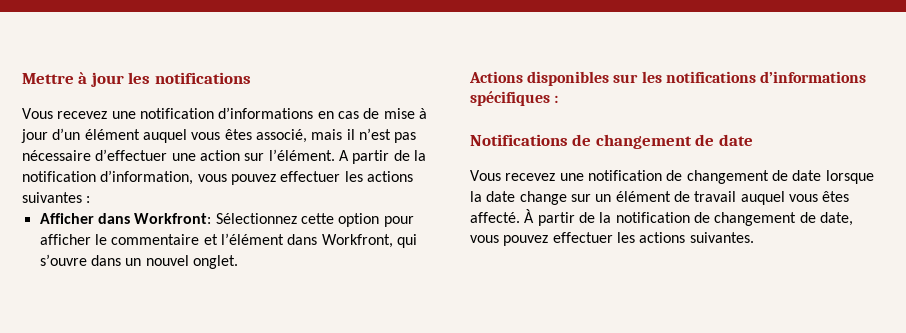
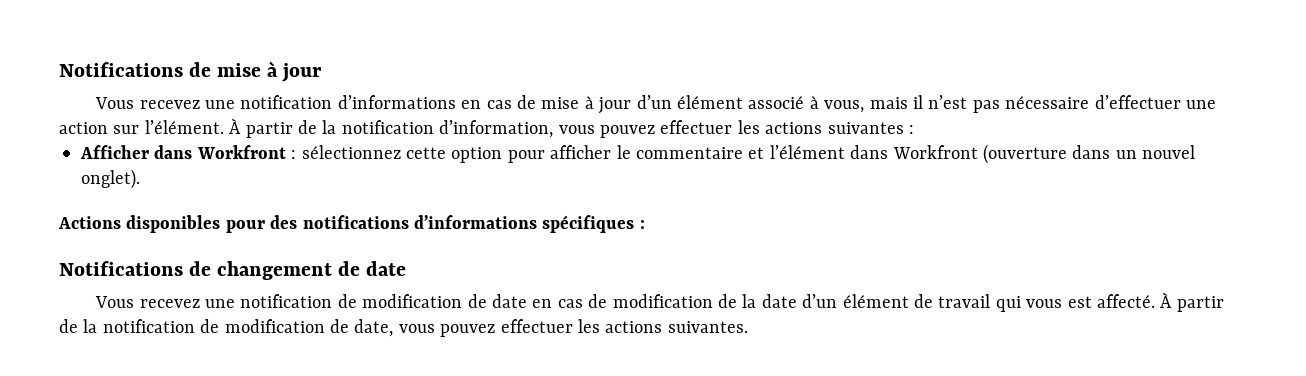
[22,72,251,87] Mettre à jour les notifications -> [59,61,323,82] Notifications de mise à jour
[142,129,307,143] auquel vous êtes associé, -> [748,96,865,113] associé à vous,
[338,150,349,161] A -> [229,118,242,134] À
[134,213,297,224] Workfront: Sélectionnez -> [196,145,401,159] Workfront : sélectionnez
[321,234,417,248] [39,254,87,266] Workfront, qui s’ouvre -> [892,144,1067,164] Workfront (ouverture
[192,255,238,269] onglet. -> [81,169,140,189] onglet).
[613,71,662,83] sur les -> [225,215,298,233] pour des
[686,170,874,184] [470,191,850,205] changement de date lorsque la date change sur un élément de travail auquel vous êtes -> [362,294,1092,312] modification de date en cas de modification de la date d’un élément de travail qui vous est
[714,212,797,226] changement -> [224,319,325,333] modification

